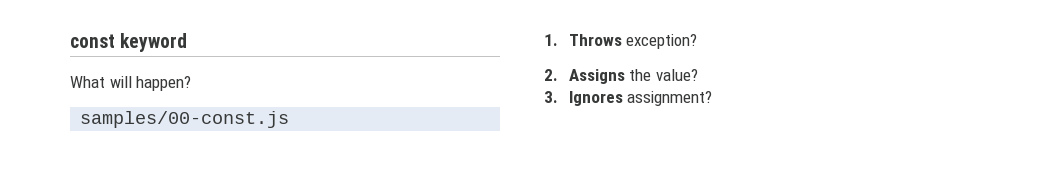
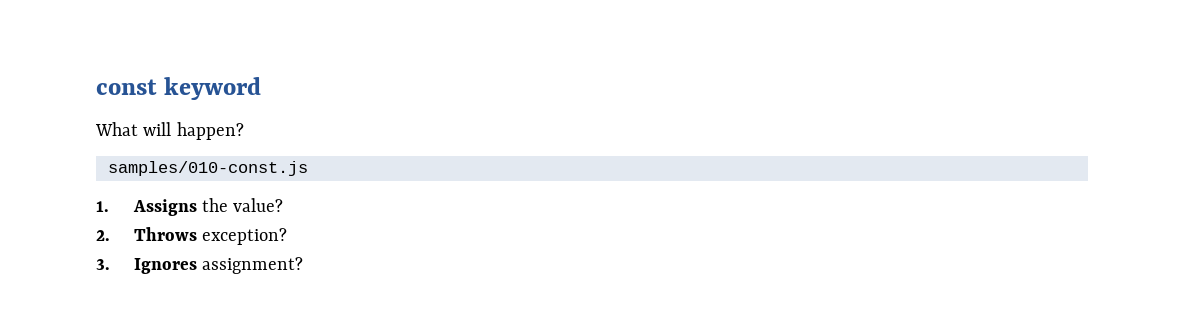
[80,111,290,128] [544,34,698,49] [544,69,558,81] samples/00-const.js // 1. Throws exception? // 2. -> [107,161,308,176] [96,201,109,212] samples/010-const.js // 1.
(698, 75) none -> [96,227,287,245] // 2. Throws exception?

